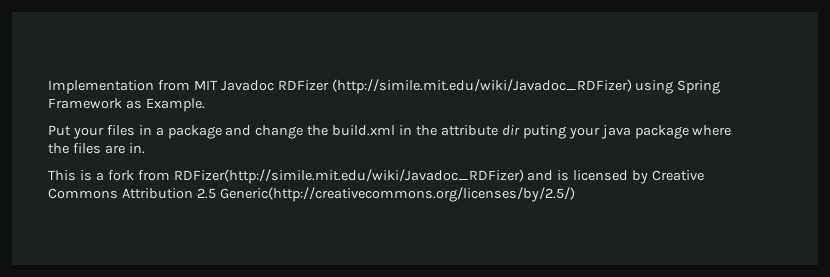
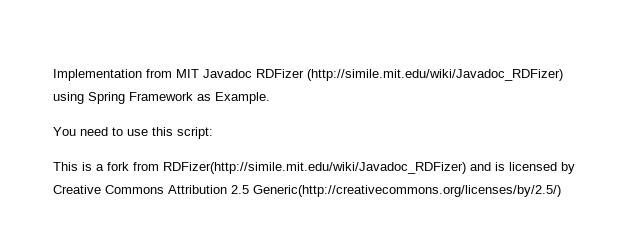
[48,125,732,139] [48,143,145,154] Put your files in a package and change the build.xml in the attribute dir puting your java package where the files are in. -> [53,127,213,139] You need to use this script:

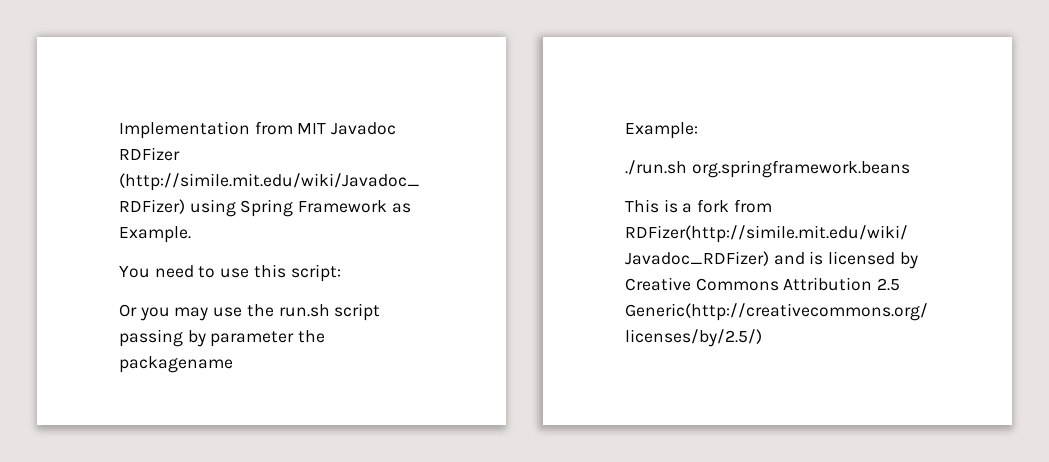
(213, 133) none -> [119,303,381,321] [119,329,326,347] [119,356,233,373] [625,122,698,139] [625,160,910,178] // Or you may use the run.sh script passing by parameter the packagename // Example: // ./run.sh org.springframework.beans

